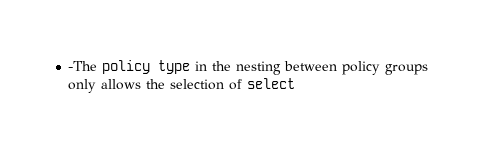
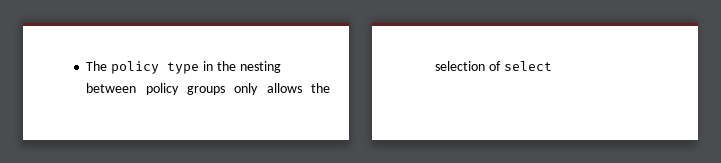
[68,61,98,71] -The -> [86,61,108,71] The

